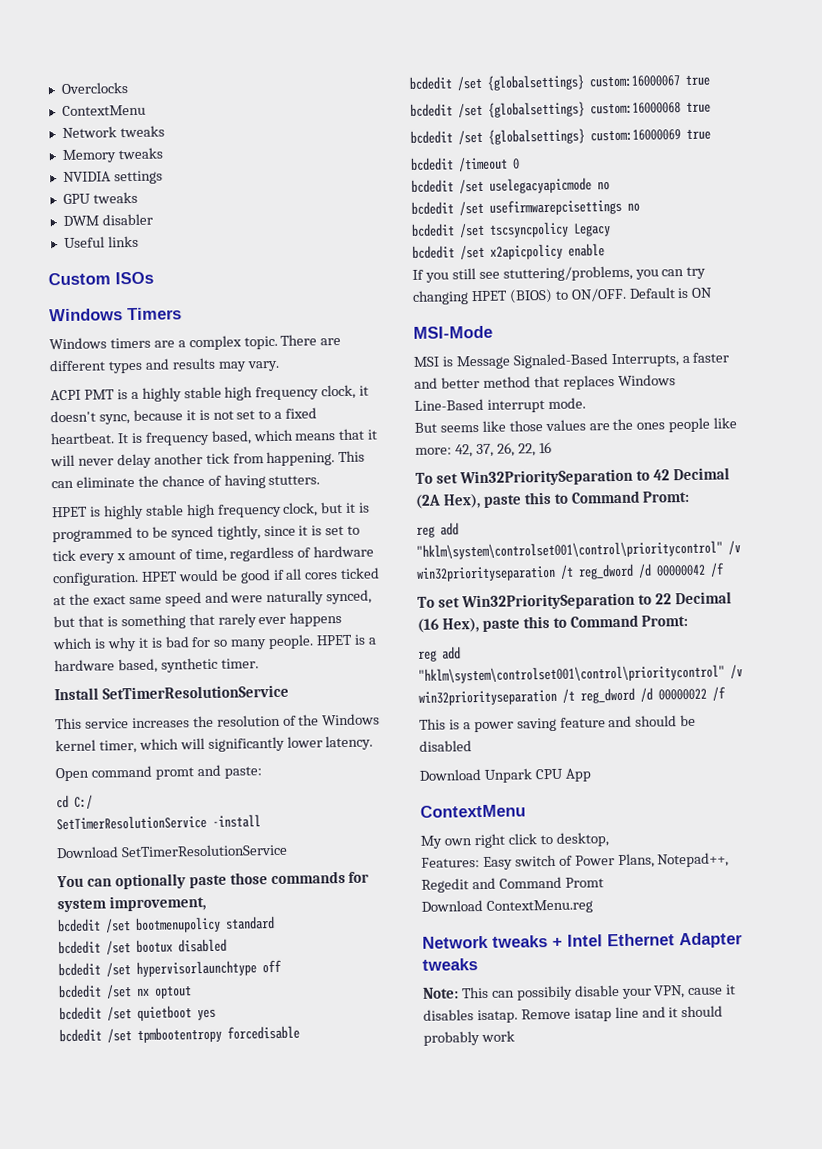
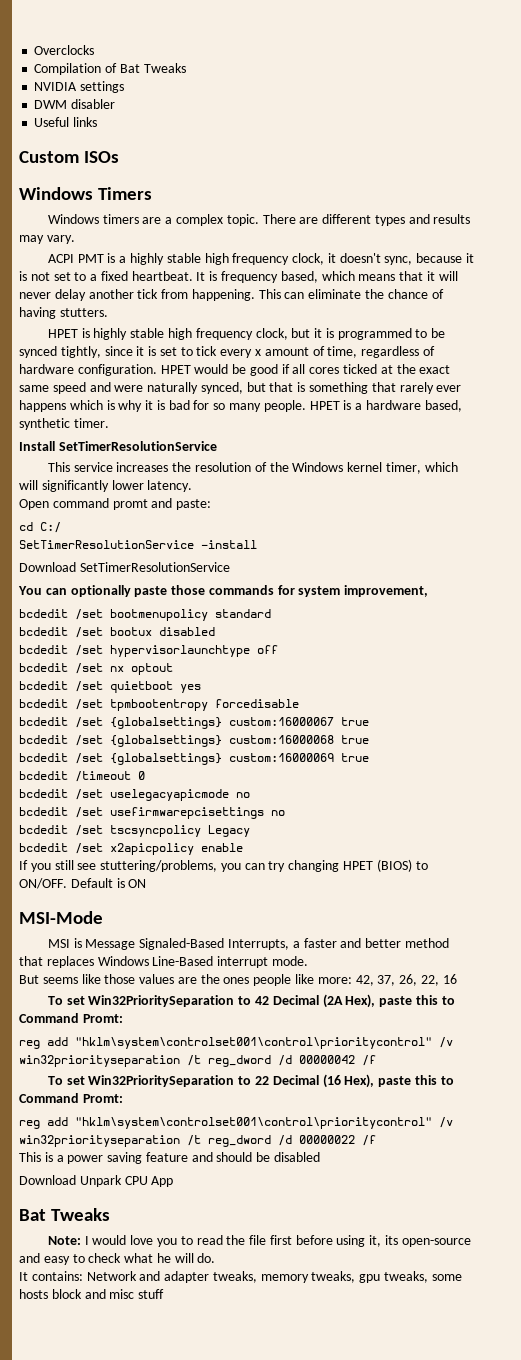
[61,104,146,117] [61,125,165,139] [61,147,163,164] ContextMenu // Network tweaks // Memory tweaks -> [34,63,186,75] Compilation of Bat Tweaks
[62,191,138,205] // GPU tweaks -> (125, 87) none
[420,804,526,818] [420,832,609,849] [421,852,730,870] [421,876,604,893] [421,899,593,914] [422,932,743,949] [422,958,478,971] [422,984,737,1001] [423,1005,724,1024] [423,1030,515,1046] ContextMenu // My own right click to desktop, // Features: Easy switch of Power Plans, Notepad++, Regedit and Command Promt // Download ContextMenu.reg // Network tweaks + Intel Ethernet Adapter tweaks // Note: This can possibily disable your VPN, cause it disables isatap. Remove isatap line and it should probably work -> [19,1208,111,1221] [47,1235,471,1247] [19,1253,216,1265] [19,1271,462,1283] [19,1289,165,1299] Bat Tweaks // Note: I would love you to read the file first before using it, its open-source and easy to check what he will do. // It contains: Network and adapter tweaks, memory tweaks, gpu tweaks, some hosts block and misc stuff

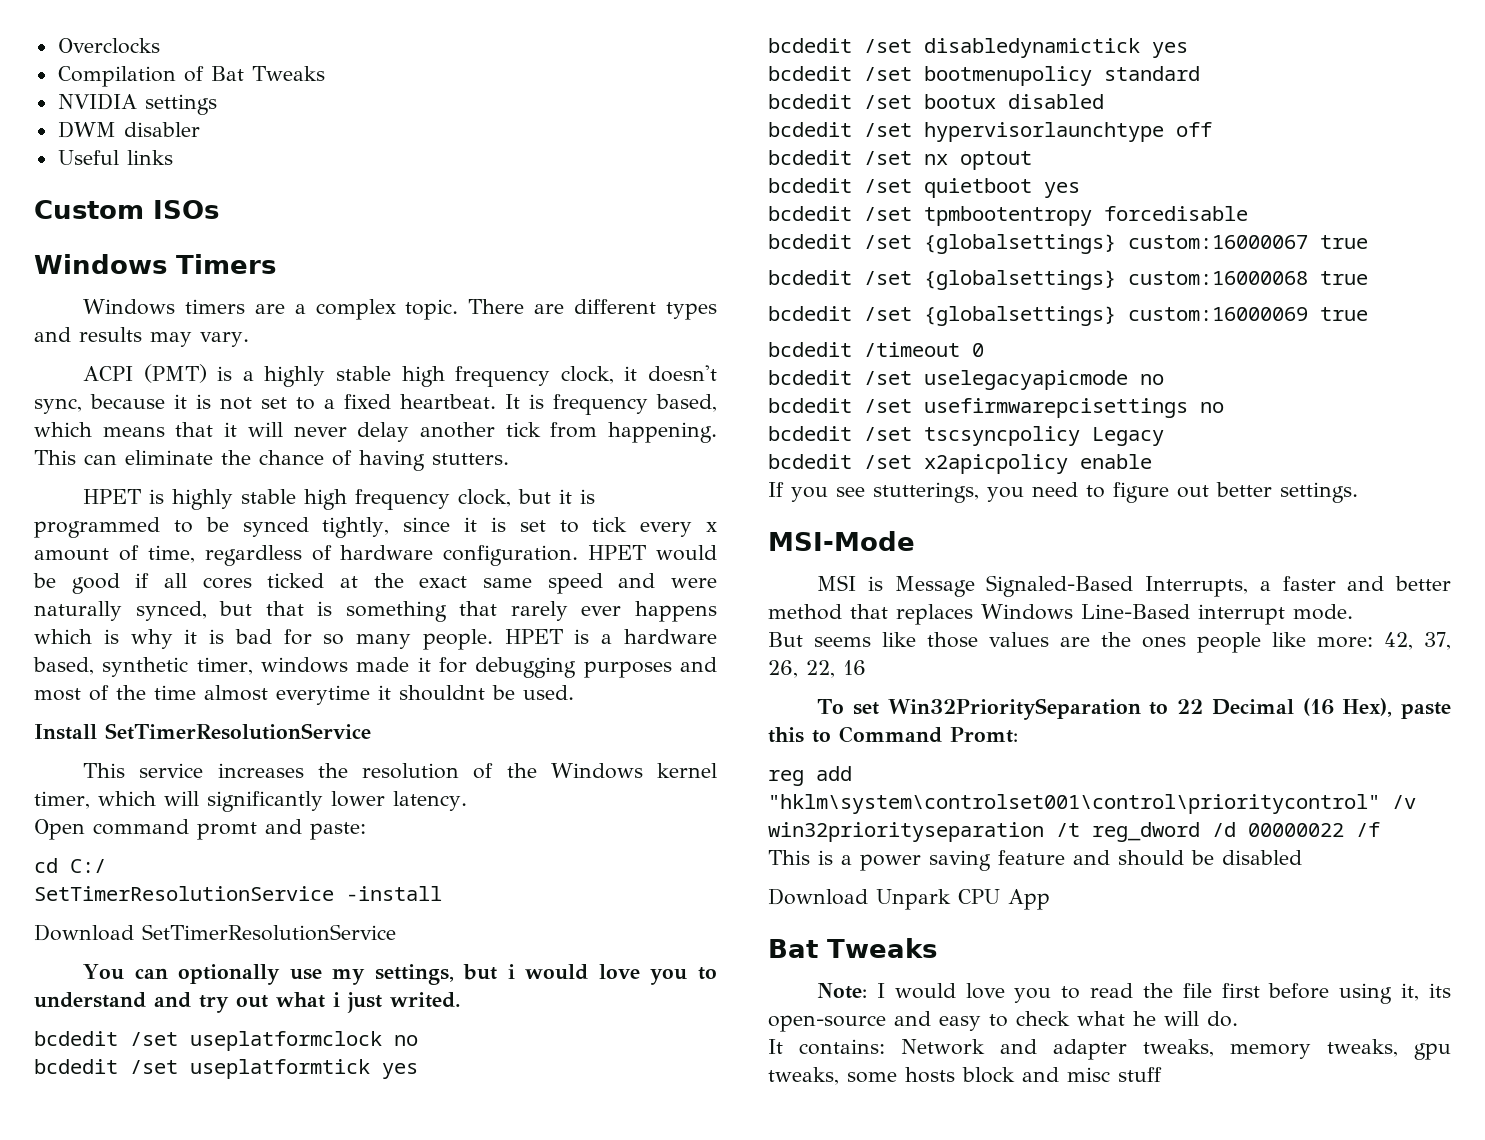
[77,254,104,263] PMT -> [143,364,207,383] (PMT)
[73,418,109,428] timer. -> [196,657,718,678] [34,685,574,705] timer, windows made it for debugging purposes and most of the time almost everytime it shouldnt be used.
[134,585,429,597] paste those commands for system improvement, -> [289,964,717,985] [34,992,461,1013] [34,1031,418,1051] [34,1059,418,1079] [768,38,1188,58] use my settings, but i would love you to understand and try out what i just writed. // bcdedit /set useplatformclock no // bcdedit /set useplatformtick yes // bcdedit /set disabledynamictick yes
[54,859,428,872] [19,878,147,889] still see stuttering/problems, you can try changing HPET (BIOS) to ON/OFF. Default is ON -> [836,482,1358,503] see stutterings, you need to figure out better settings.
[47,994,455,1008] [19,1013,123,1023] [19,1037,453,1049] [19,1055,376,1067] // To set Win32PrioritySeparation to 42 Decimal (2A Hex), paste this to Command Promt: // reg add "hklm\system\controlset001\control\prioritycontrol" /v win32priorityseparation /t reg_dword /d 00000042 /f -> (866, 667) none

